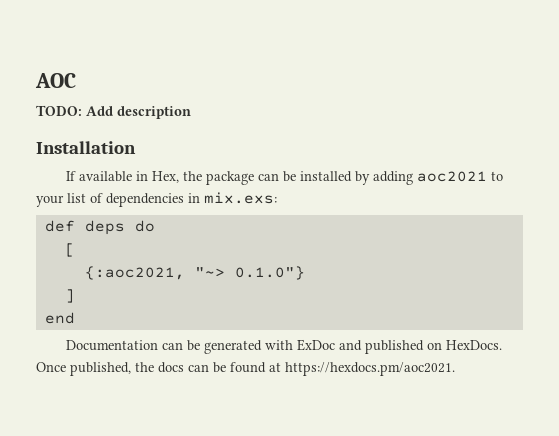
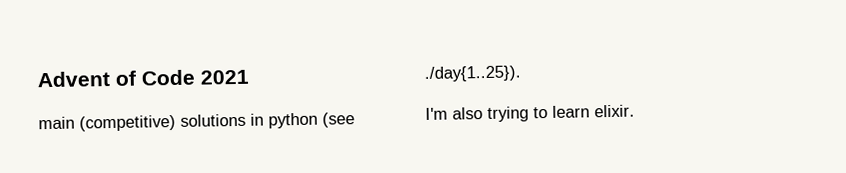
[35,73,76,88] [36,105,191,119] [36,141,136,154] [65,171,503,185] [36,192,277,207] [44,220,155,235] [64,243,75,257] [84,266,305,280] [64,289,75,303] [44,312,75,324] [65,339,502,354] [36,362,455,376] AOC // TODO: Add description // Installation // If available in Hex, the package can be installed by adding aoc2021 to your list of dependencies in mix.exs: // def deps do // [ // {:aoc2021, "~> 0.1.0"} // ] // end // Documentation can be generated with ExDoc and published on HexDocs. Once published, the docs can be found at https://hexdocs.pm/aoc2021. -> [37,69,249,88] [38,112,355,132] [424,65,521,82] [425,104,635,122] Advent of Code 2021 // main (competitive) solutions in python (see ./day{1..25}). // I'm also trying to learn elixir.

